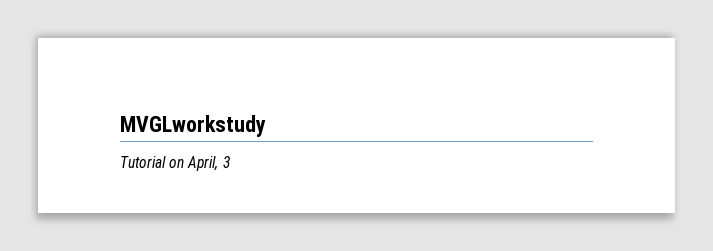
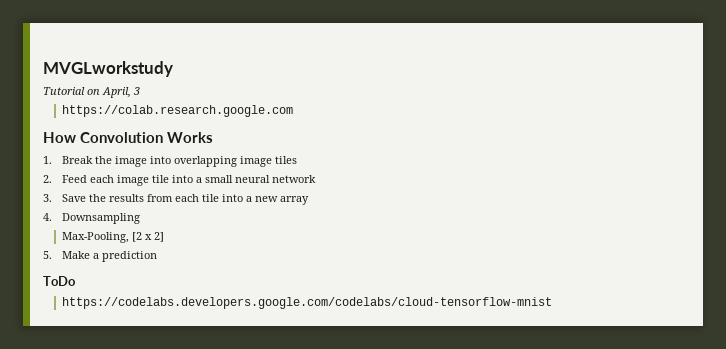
(230, 162) none -> [62,105,294,117] [43,132,214,143] [43,156,298,167] [43,175,317,186] [43,194,310,205] [43,213,141,224] [62,232,165,243] [43,251,158,262] [43,276,76,286] [62,297,553,309] // https://colab.research.google.com // How Convolution Works // 1. Break the image into overlapping image tiles // 2. Feed each image tile into a small neural network // 3. Save the results from each tile into a new array // 4. Downsampling // Max-Pooling, [2 x 2] // 5. Make a prediction // ToDo // https://codelabs.developers.google.com/codelabs/cloud-tensorflow-mnist

